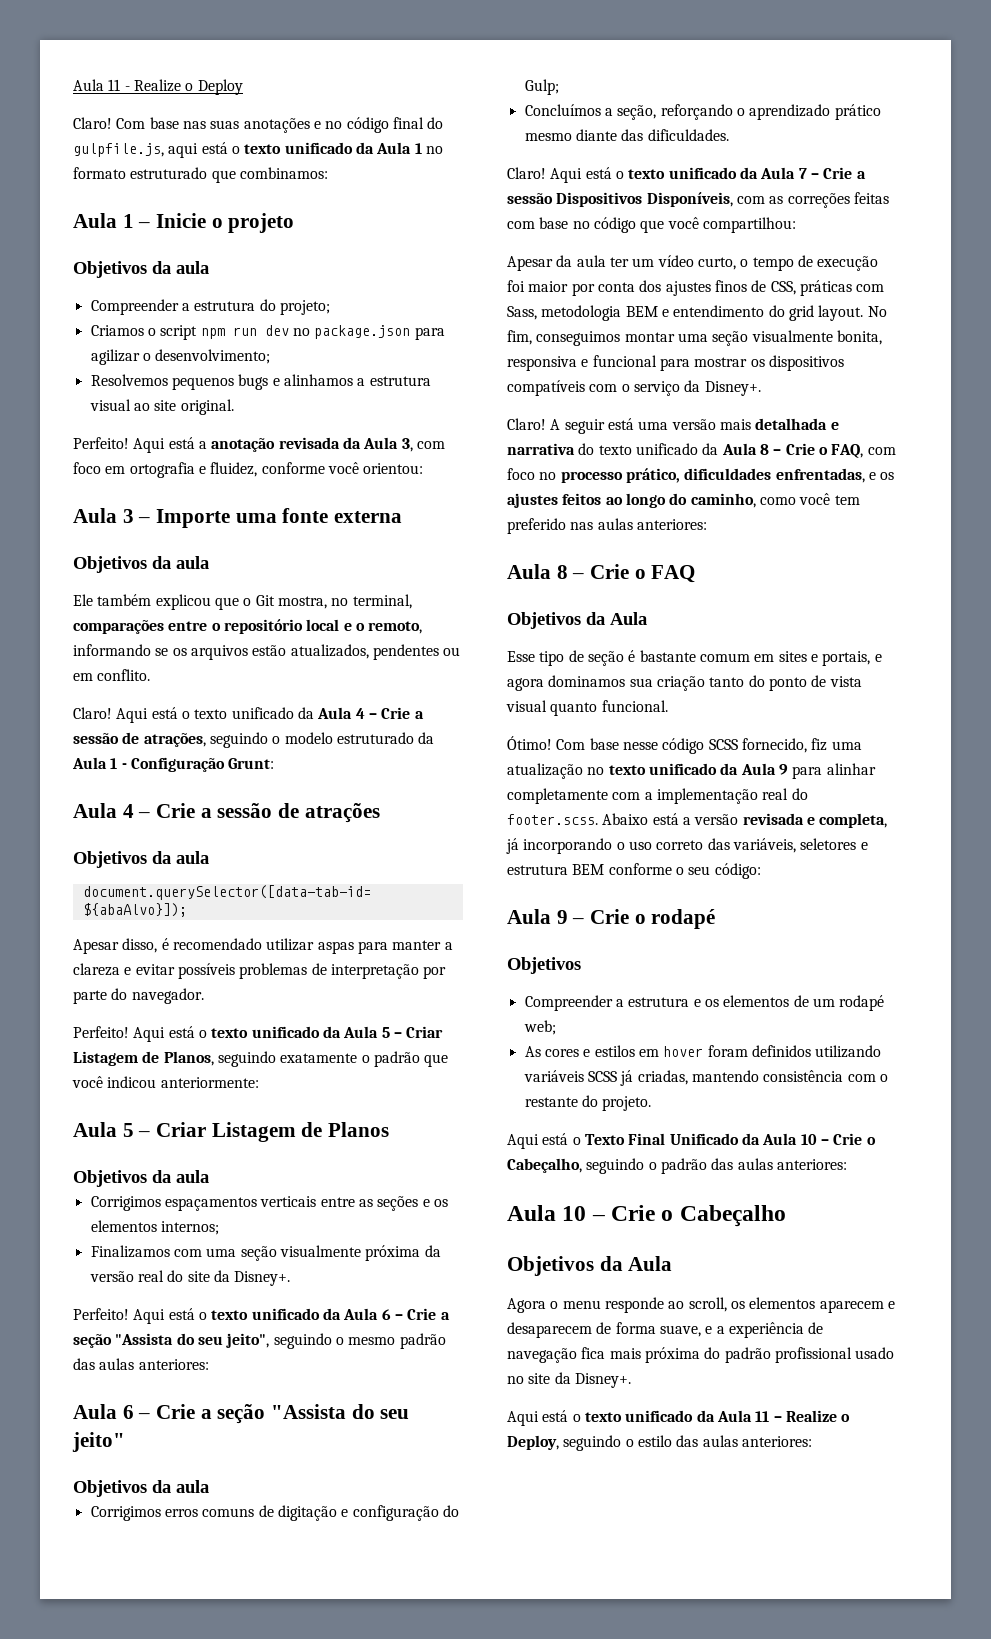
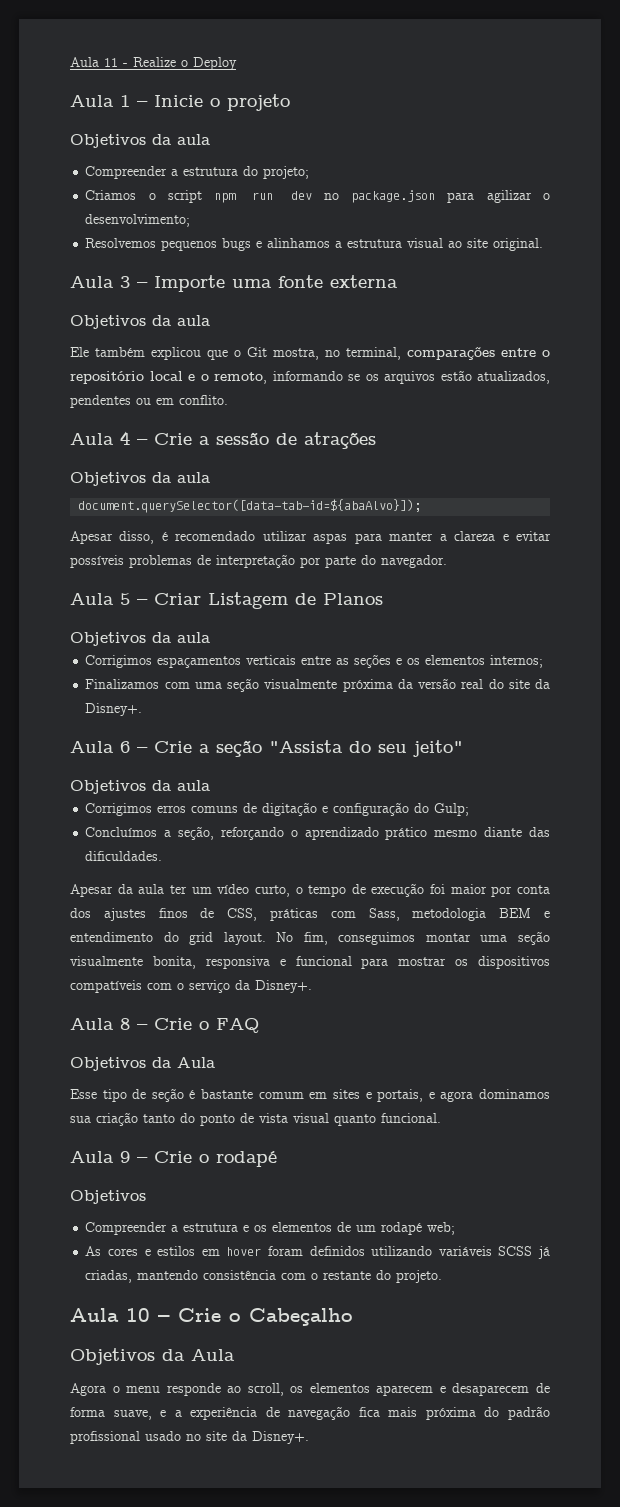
[73,117,444,133] [73,142,443,158] [73,167,328,183] // Claro! Com base nas suas anotações e no código final do gulpfile.js, aqui está o texto unificado da Aula 1 no formato estruturado que combinamos: -> (237, 63) none
[73,437,445,453] [73,462,424,478] // Perfeito! Aqui está a anotação revisada da Aula 3, com foco em ortografia e fluidez, conforme você orientou: -> (544, 244) none
[73,707,424,723] [73,732,435,748] [72,757,275,772] // Claro! Aqui está o texto unificado da Aula 4 – Crie a sessão de atrações, seguindo o modelo estruturado da Aula 1 - Configuração Grunt: -> (228, 400) none
[73,1026,444,1042] [73,1051,449,1067] [72,1076,259,1088] // Perfeito! Aqui está o texto unificado da Aula 5 – Criar Listagem de Planos, seguindo exatamente o padrão que você indicou anteriormente: -> (447, 561) none
[73,1308,450,1324] [73,1333,446,1349] [73,1358,209,1370] // Perfeito! Aqui está o texto unificado da Aula 6 – Crie a seção "Assista do seu jeito", seguindo o mesmo padrão das aulas anteriores: -> (143, 709) none
[507,167,866,183] [507,192,889,208] [507,217,796,233] // Claro! Aqui está o texto unificado da Aula 7 – Crie a sessão Dispositivos Disponíveis, com as correções feitas com base no código que você compartilhou: -> (163, 856) none
[507,418,839,434] [507,443,896,458] [507,468,895,483] [507,493,860,508] [507,518,707,534] // Claro! A seguir está uma versão mais detalhada e narrativa do texto unificado da Aula 8 – Crie o FAQ, com foco no processo prático, dificuldades enfrentadas, e os ajustes feitos ao longo do caminho, como você tem preferido nas aulas anteriores: -> (312, 986) none
[507,736,862,754] [507,763,876,779] [507,788,808,804] [507,813,888,828] [506,838,868,854] [507,863,761,879] // Ótimo! Com base nesse código SCSS fornecido, fiz uma atualização no texto unificado da Aula 9 para alinhar completamente com a implementação real do footer.scss. Abaixo está a versão revisada e completa, já incorporando o uso correto das variáveis, seletores e estrutura BEM conforme o seu código: -> (441, 1118) none
[507,1133,876,1149] [507,1158,847,1174] // Aqui está o Texto Final Unificado da Aula 10 – Crie o Cabeçalho, seguindo o padrão das aulas anteriores: -> (443, 1276) none
[507,1410,851,1426] [507,1435,812,1451] // Aqui está o texto unificado da Aula 11 – Realize o Deploy, seguindo o estilo das aulas anteriores: -> (309, 1437) none

